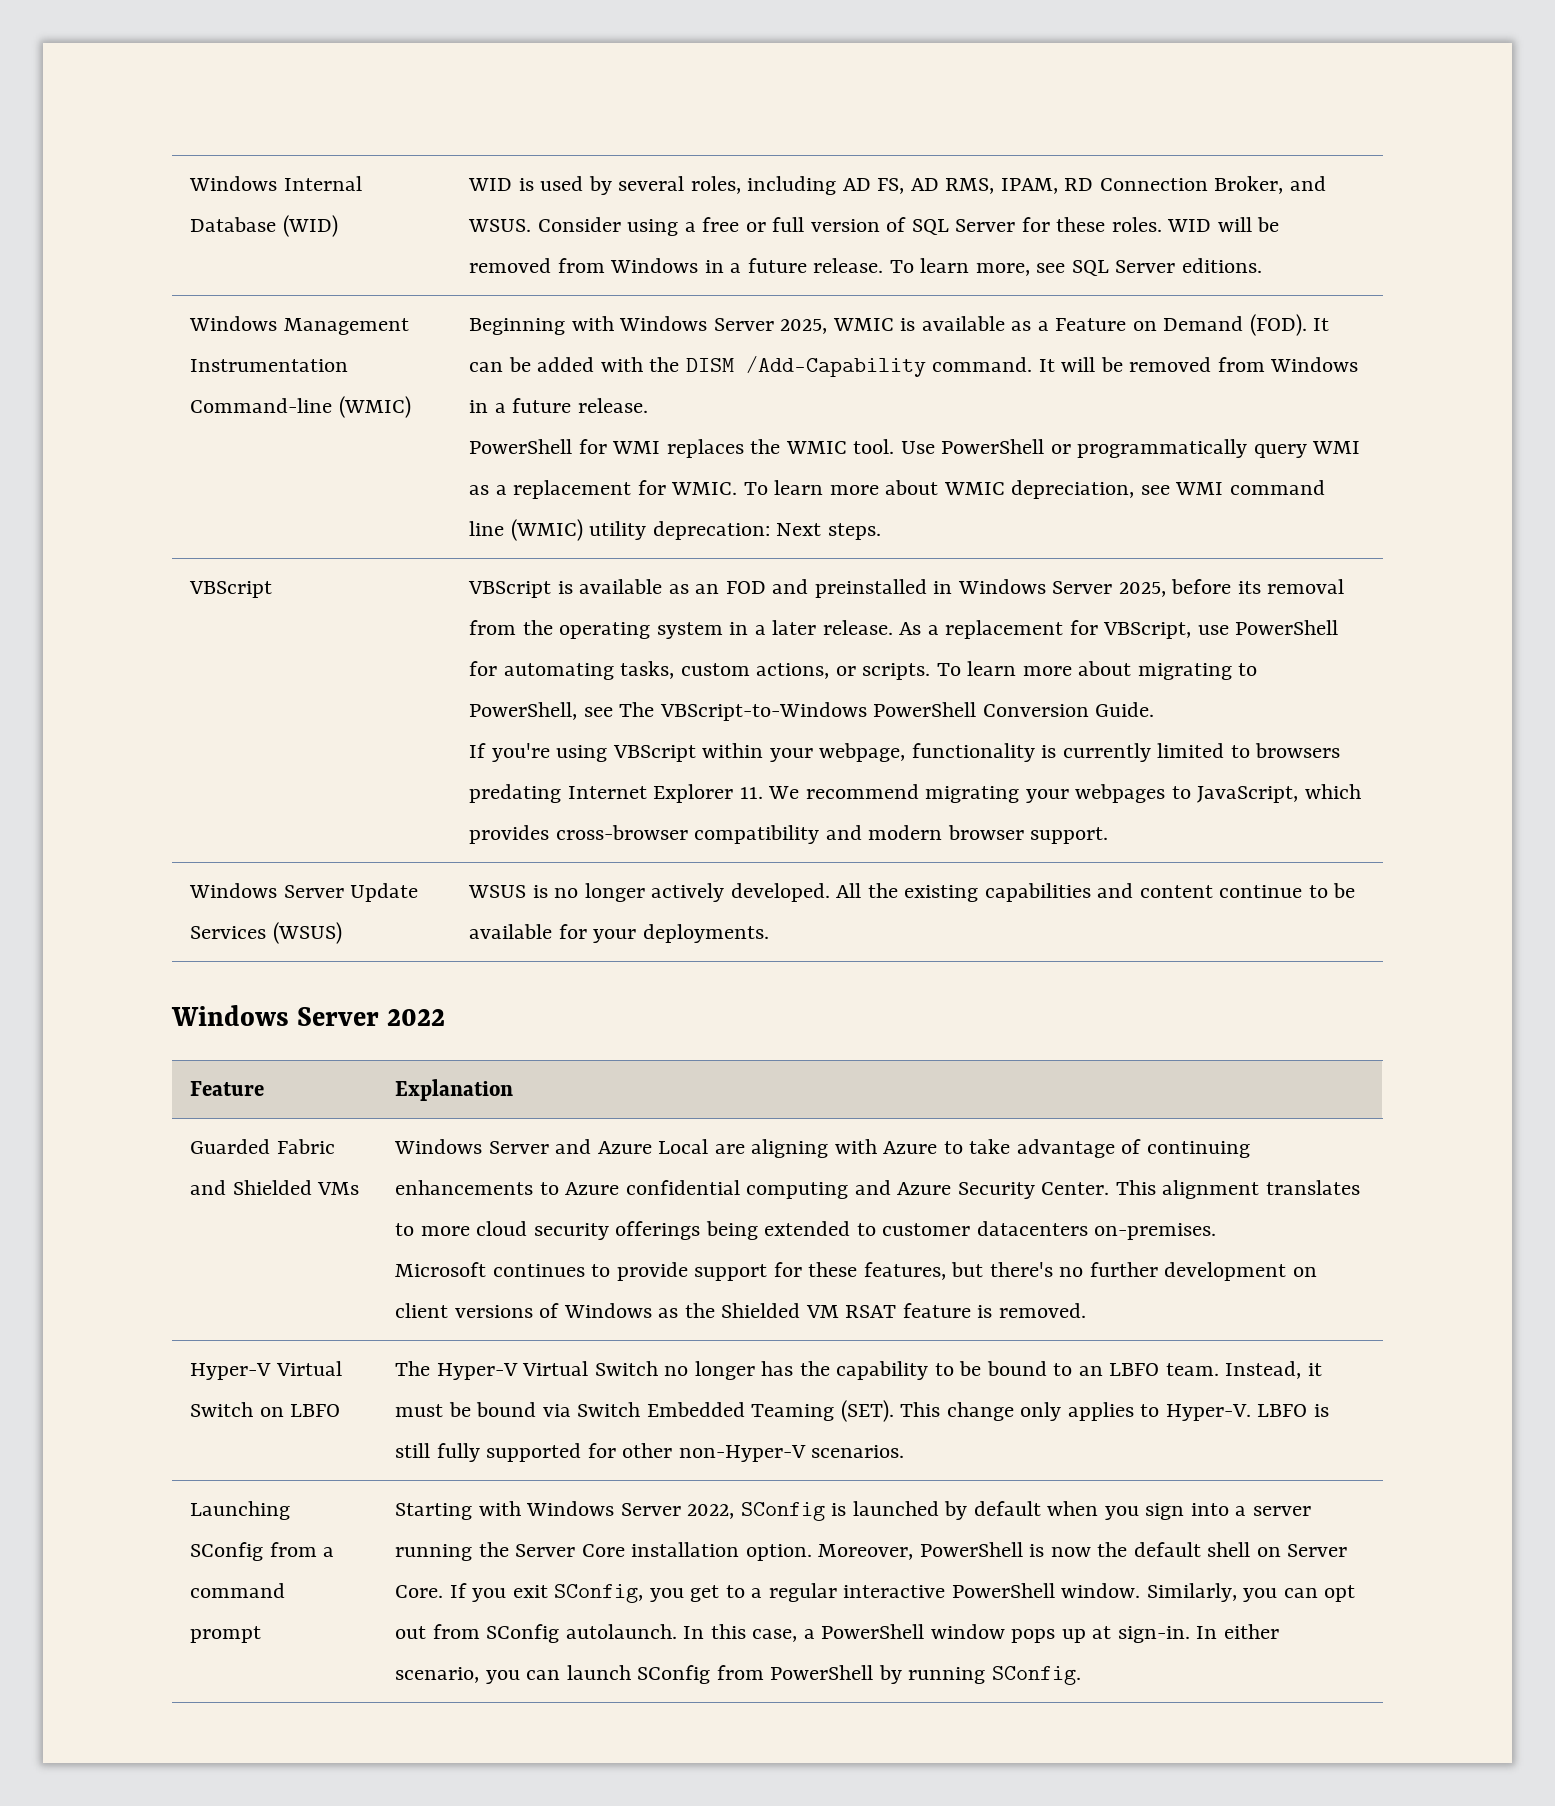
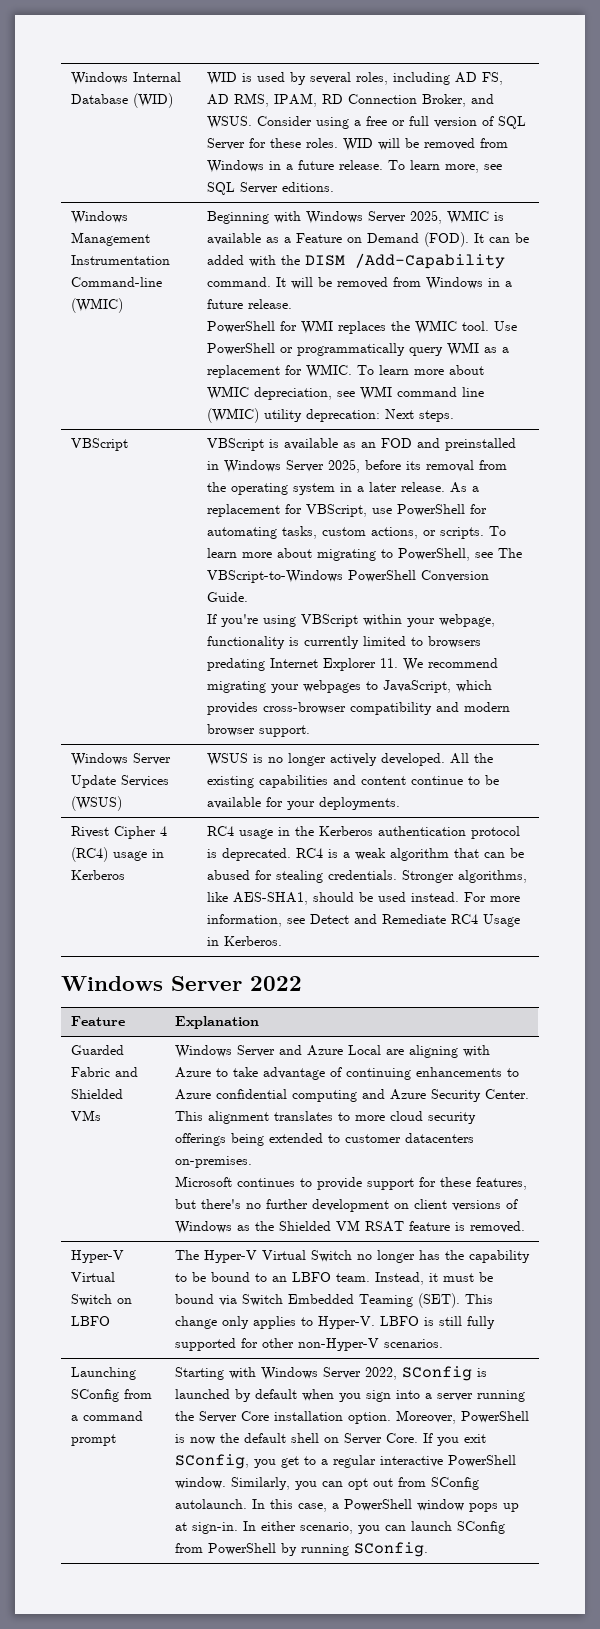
(769, 933) none -> [70,826,167,839] [70,847,164,862] [70,870,125,880] [206,826,520,839] [206,848,524,861] [206,870,527,883] [206,892,520,905] [206,914,520,927] [206,936,282,946] // Rivest Cipher 4 (RC4) usage in Kerberos | RC4 usage in the Kerberos authentication protocol is deprecated. RC4 is a weak algorithm that can be abused for stealing credentials. Stronger algorithms, like AES-SHA1, should be used instead. For more information, see Detect and Remediate RC4 Usage in Kerberos.

